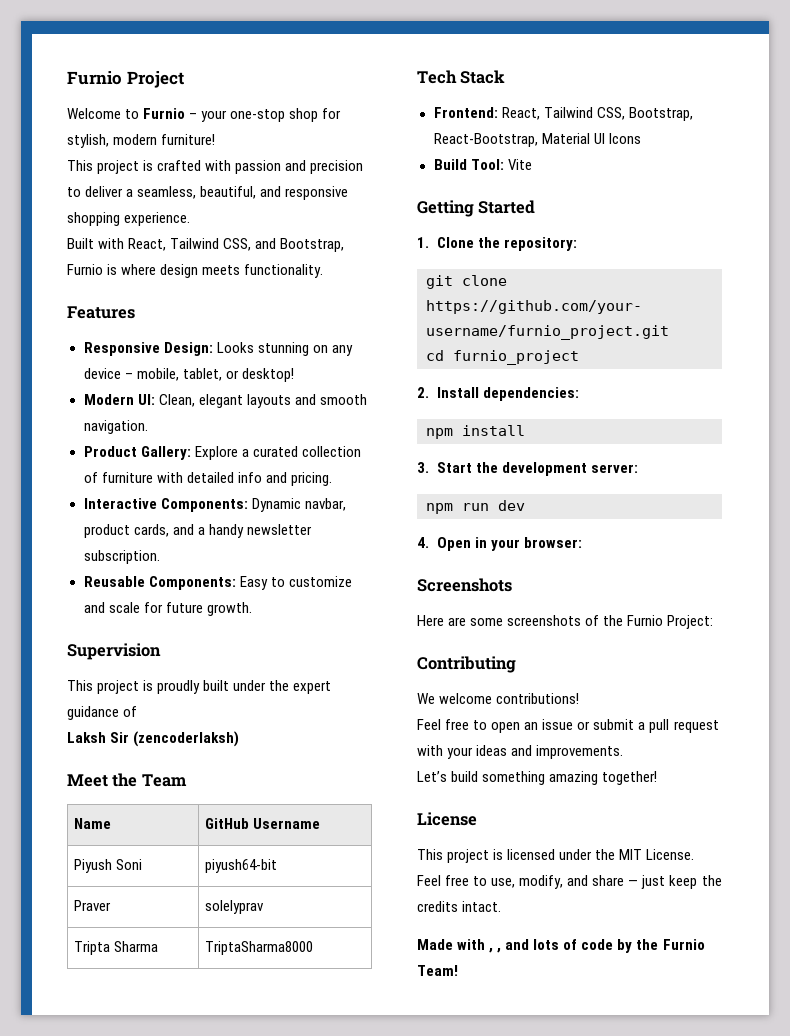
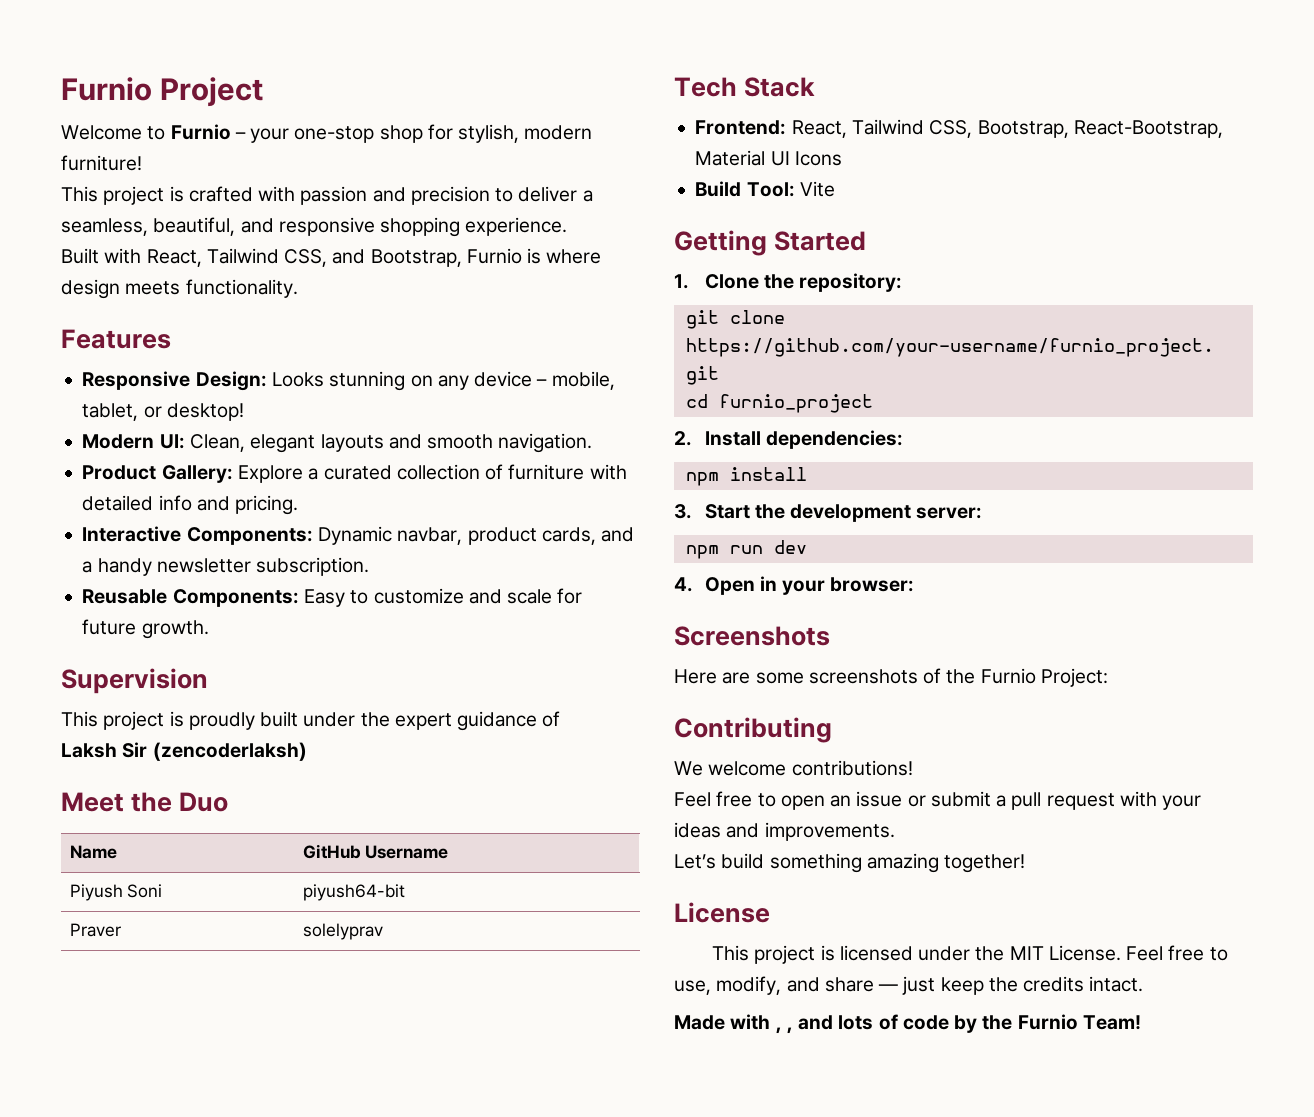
[141,774,187,787] Team -> [179,792,229,812] Duo
[74,941,159,955] [205,941,314,955] // Tripta Sharma | TriptaSharma8000 -> (383, 931) none

